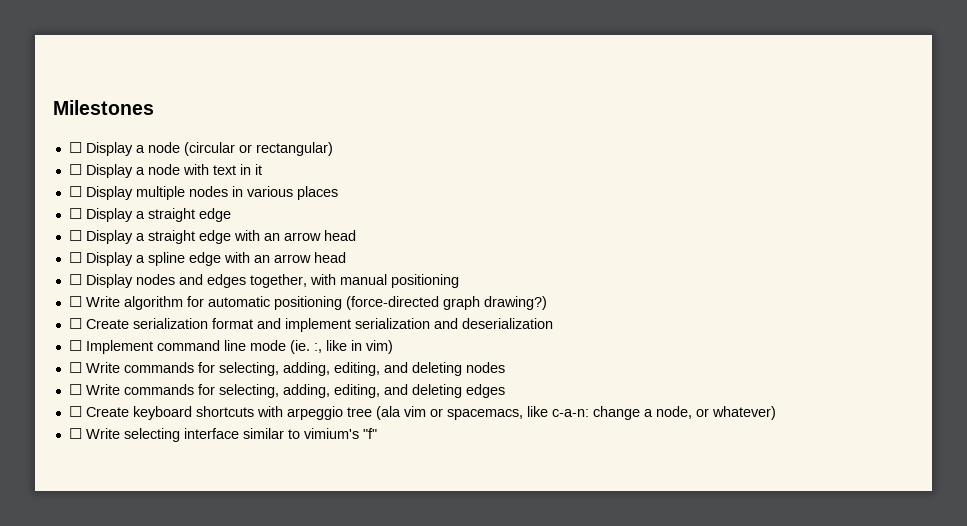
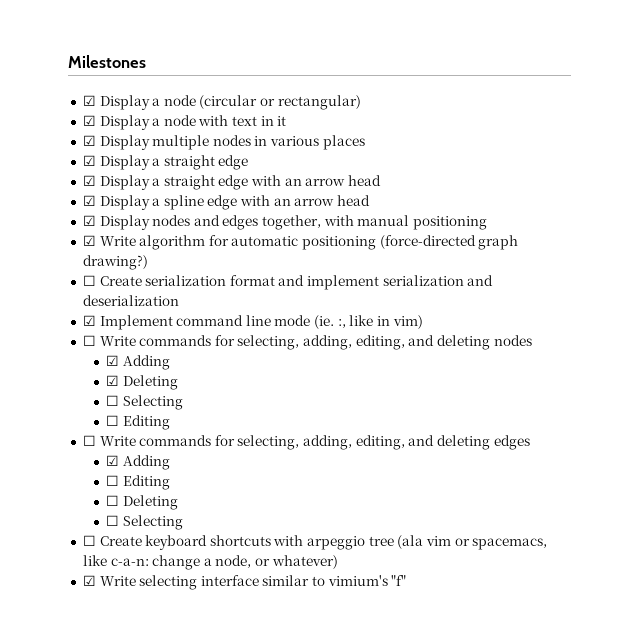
[68,142,82,153] ☐ -> [82,95,96,106] ☑
[68,164,82,175] ☐ -> [82,115,96,126] ☑
[68,186,82,197] ☐ -> [82,135,96,146] ☑
[68,208,82,219] ☐ -> [82,155,96,166] ☑
[68,230,82,241] ☐ -> [82,175,96,186] ☑
[68,252,82,263] ☐ -> [82,195,96,206] ☑
[68,274,82,285] ☐ -> [82,215,96,226] ☑
[68,296,82,307] ☐ -> [82,235,96,246] ☑
[68,340,82,351] ☐ -> [82,315,96,326] ☑
(505, 367) none -> [106,355,170,370] [106,375,178,390] [106,395,183,410] [106,415,170,430] // ☑ Adding // ☑ Deleting // ☐ Selecting // ☐ Editing
(505, 391) none -> [106,455,170,470] [106,475,170,490] [106,495,178,510] [106,515,183,530] // ☑ Adding // ☐ Editing // ☐ Deleting // ☐ Selecting
[68,428,82,439] ☐ -> [82,575,96,586] ☑

